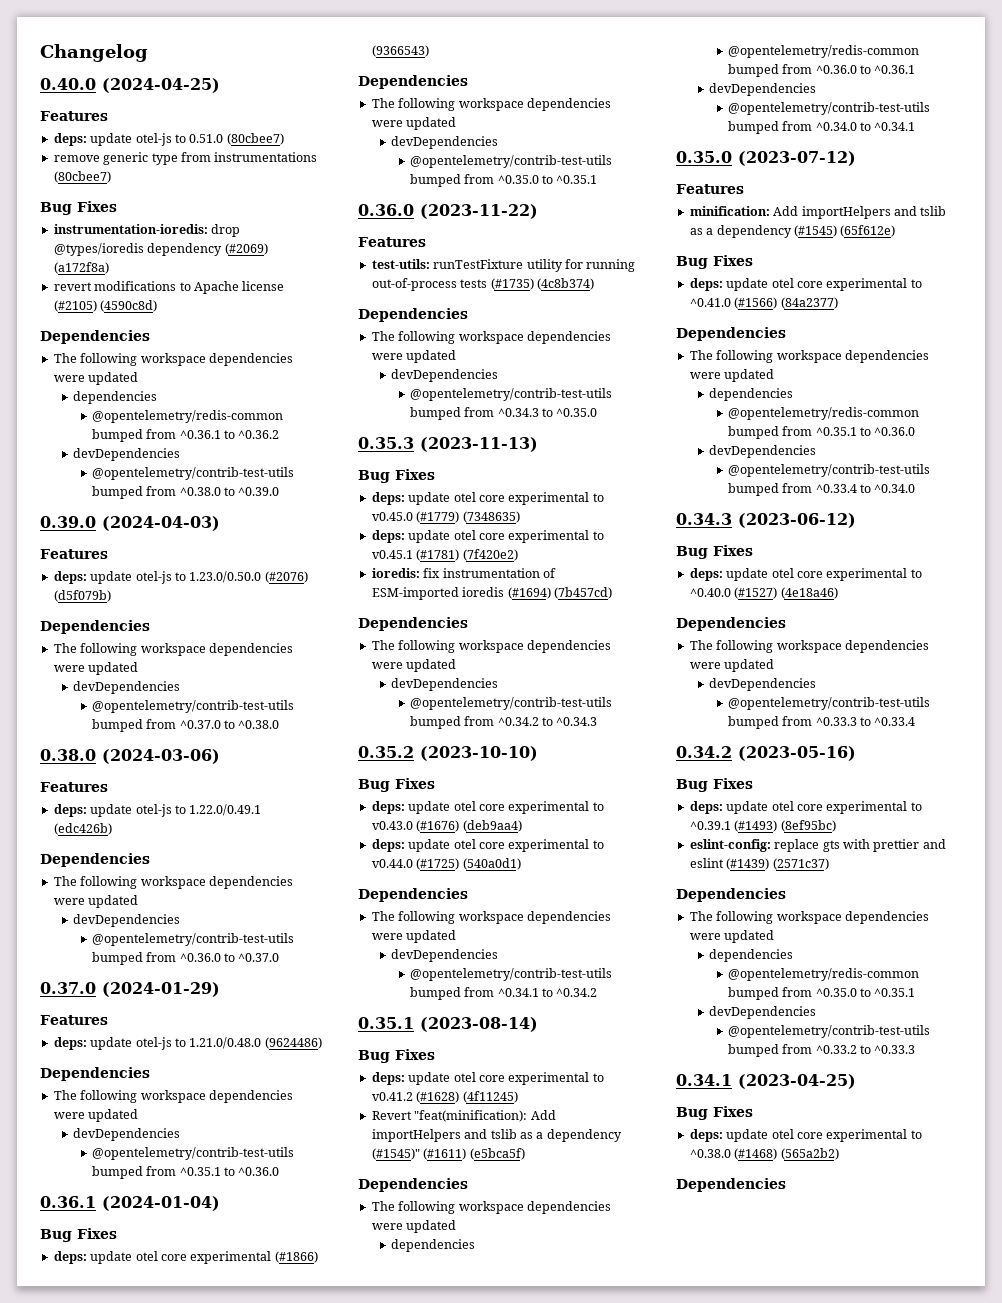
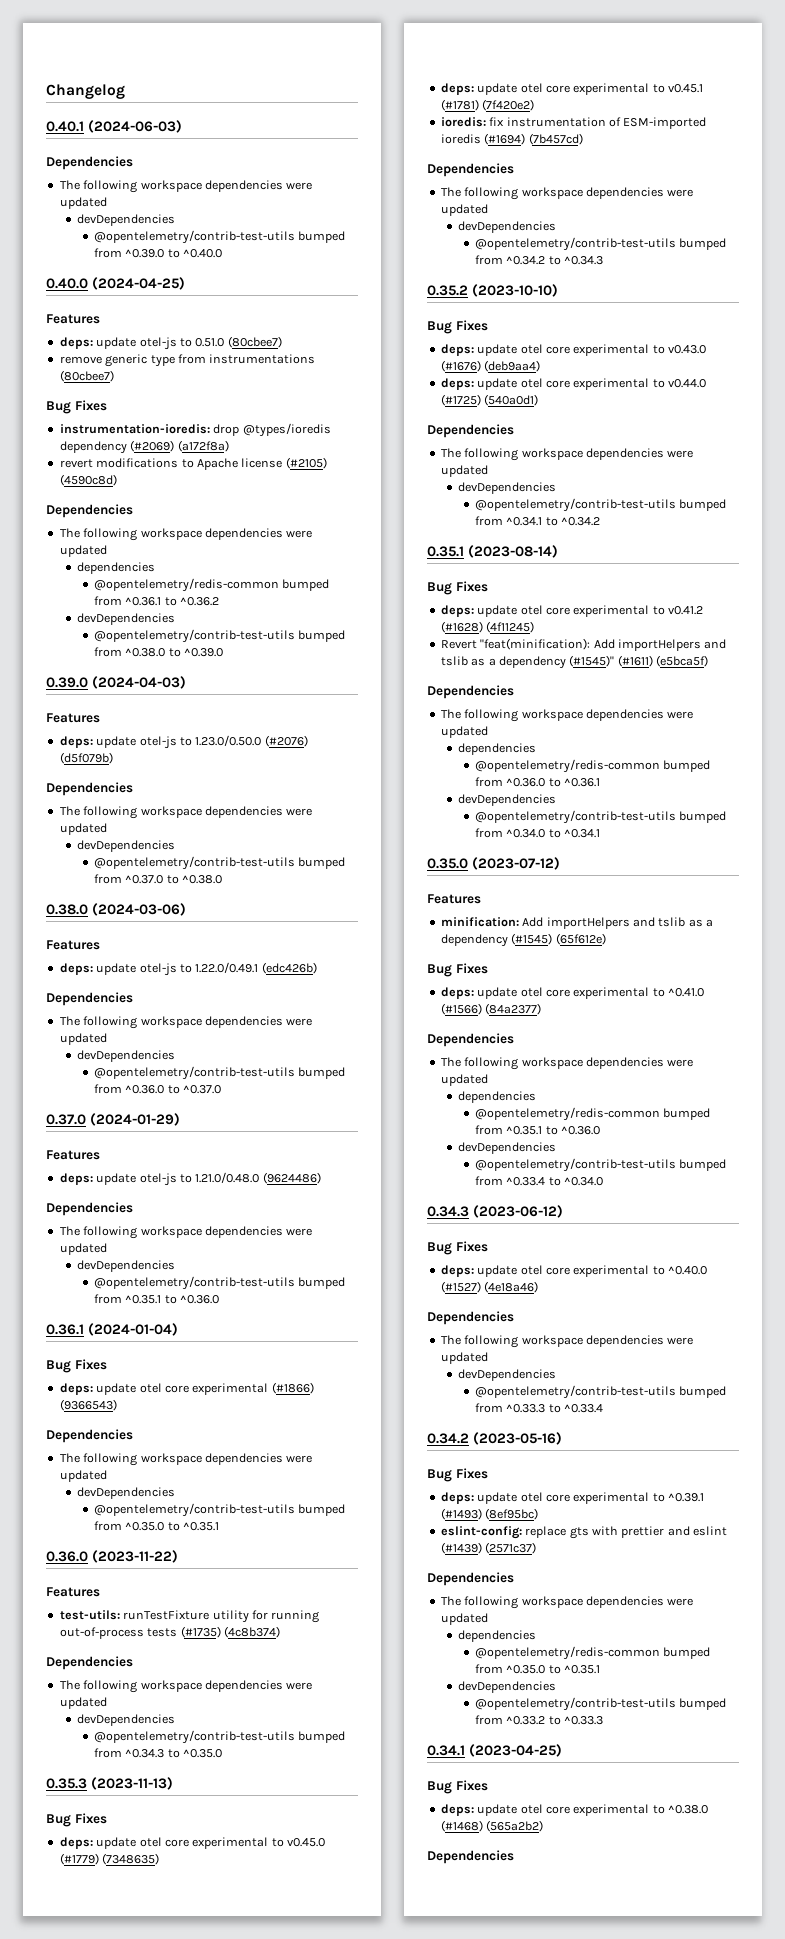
(148, 53) none -> [46,120,182,133] [46,156,133,170] [59,180,313,193] [59,197,107,209] [76,214,175,226] [93,230,346,244] [93,248,223,258] // 0.40.1 (2024-06-03) // Dependencies // The following workspace dependencies were updated // devDependencies // @opentelemetry/contrib-test-utils bumped from ^0.39.0 to ^0.40.0

